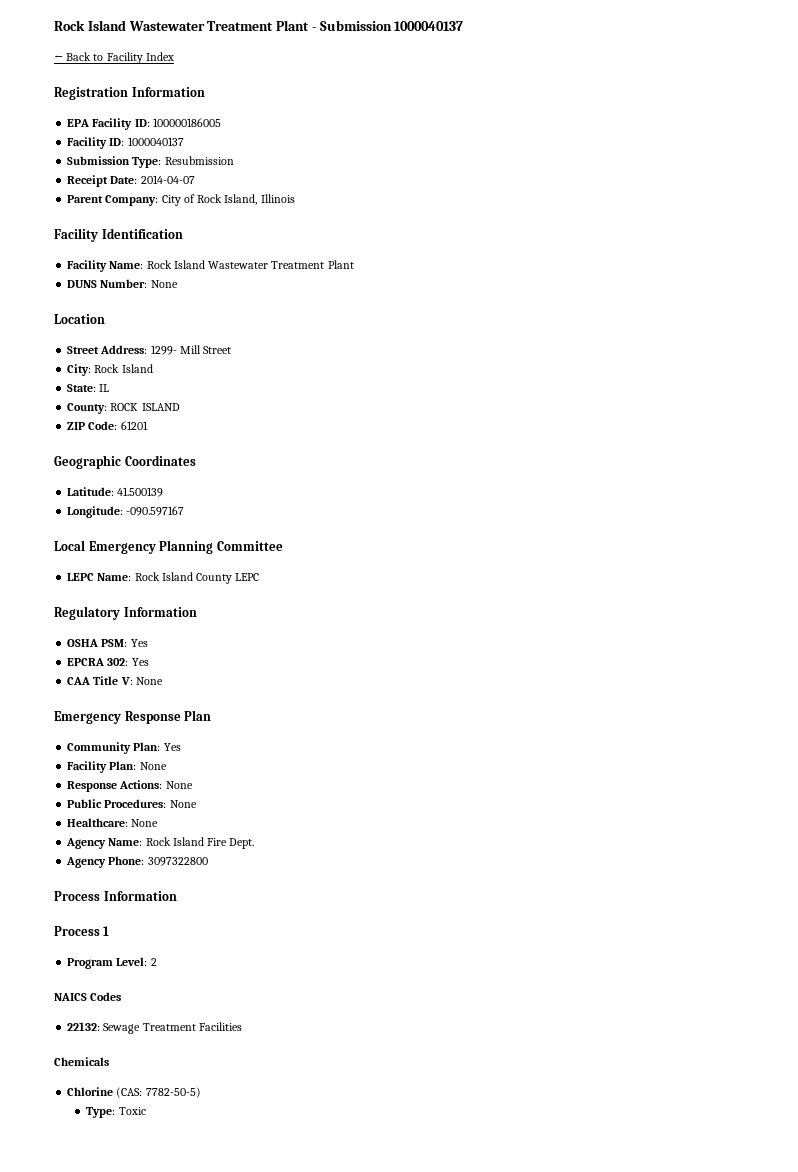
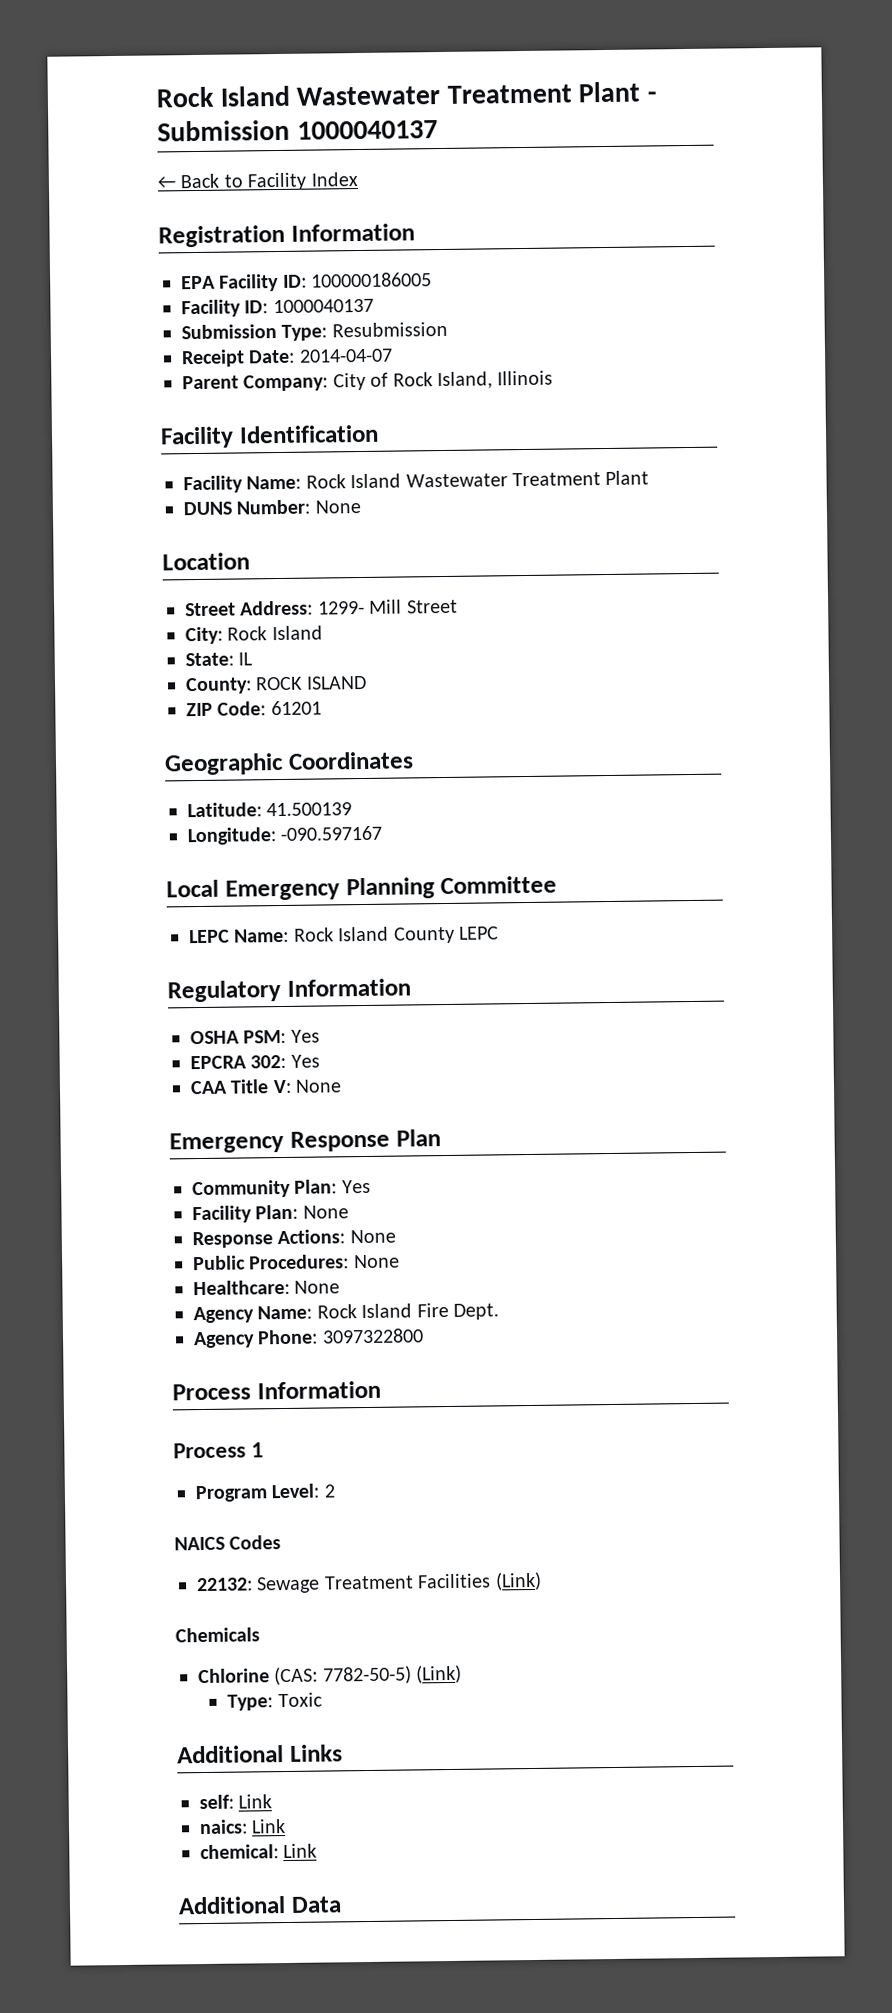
(242, 1026) none -> [494,1571,542,1591] (Link)
(201, 1092) none -> [416,1664,463,1684] (Link)
(146, 1111) none -> [177,1744,343,1764] [199,1794,273,1810] [199,1819,287,1835] [200,1843,318,1860] [178,1896,342,1915] // Additional Links // self: Link // naics: Link // chemical: Link // Additional Data

